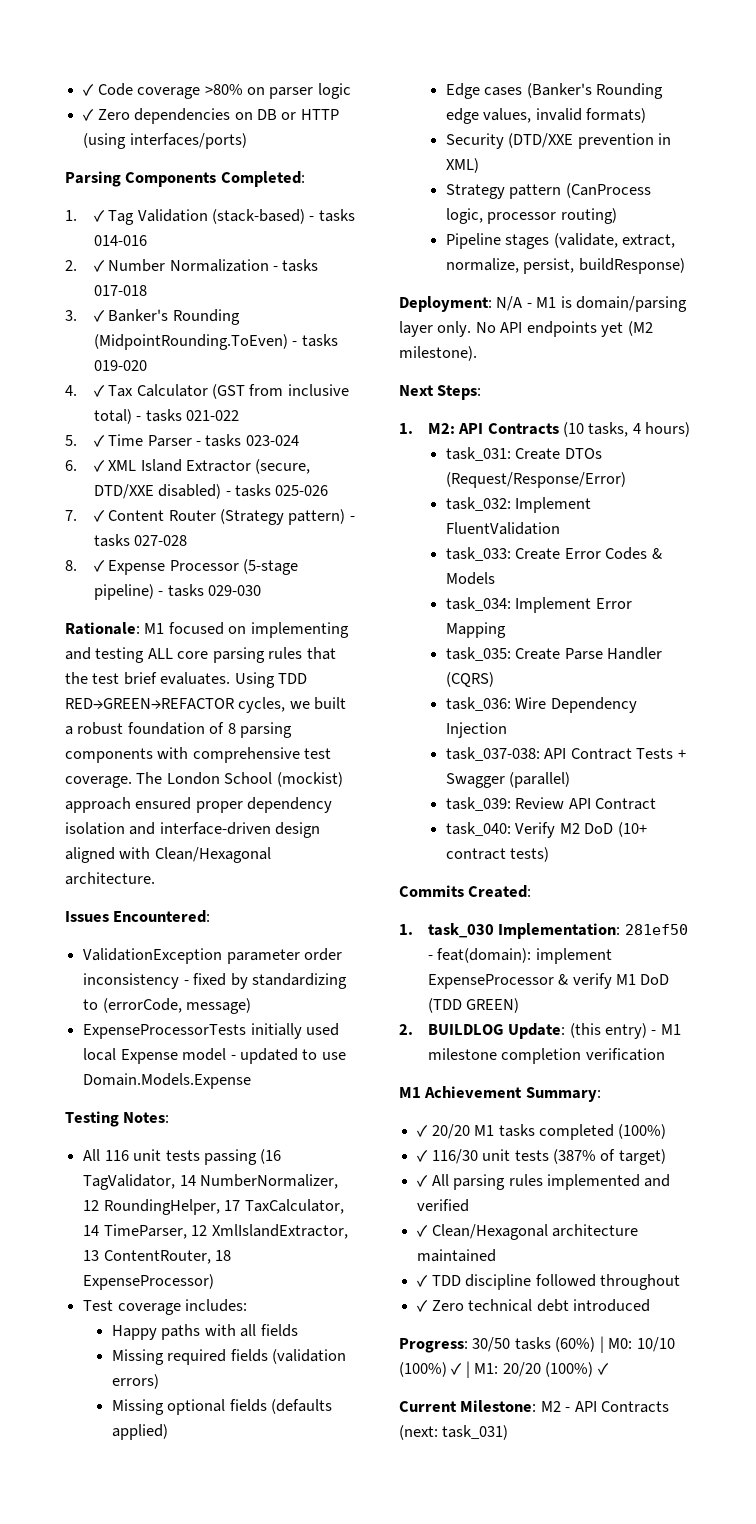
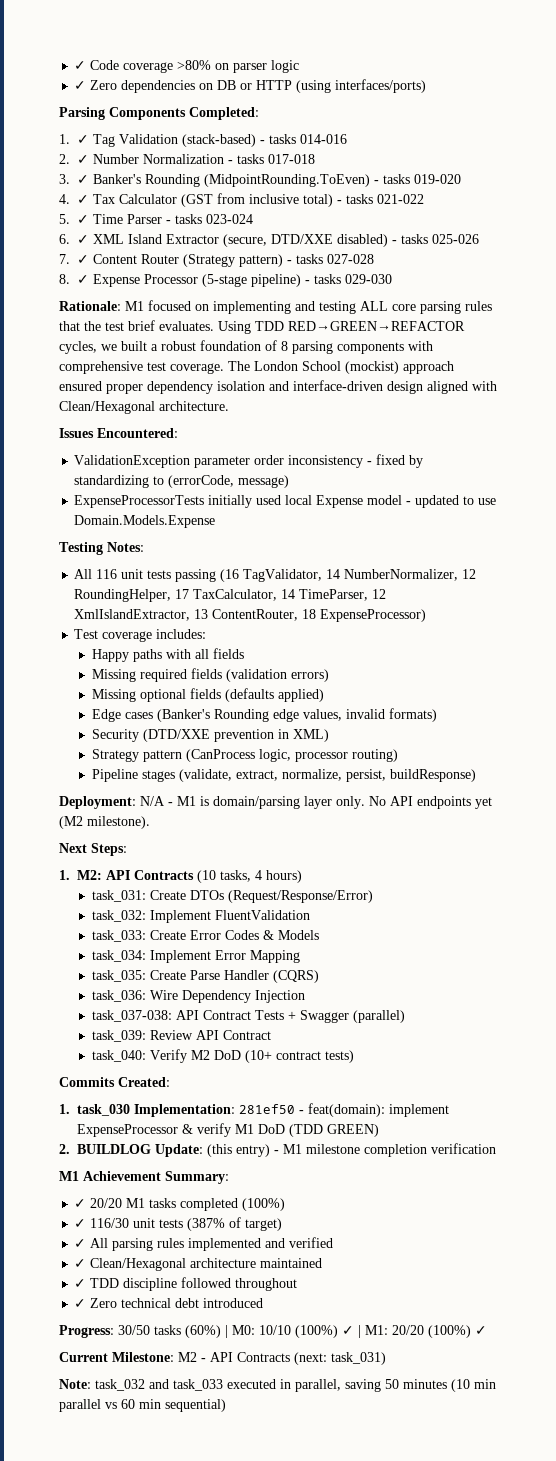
(509, 1432) none -> [59,1379,496,1392] [59,1399,226,1412] // Note: task_032 and task_033 executed in parallel, saving 50 minutes (10 min parallel vs 60 min sequential)

